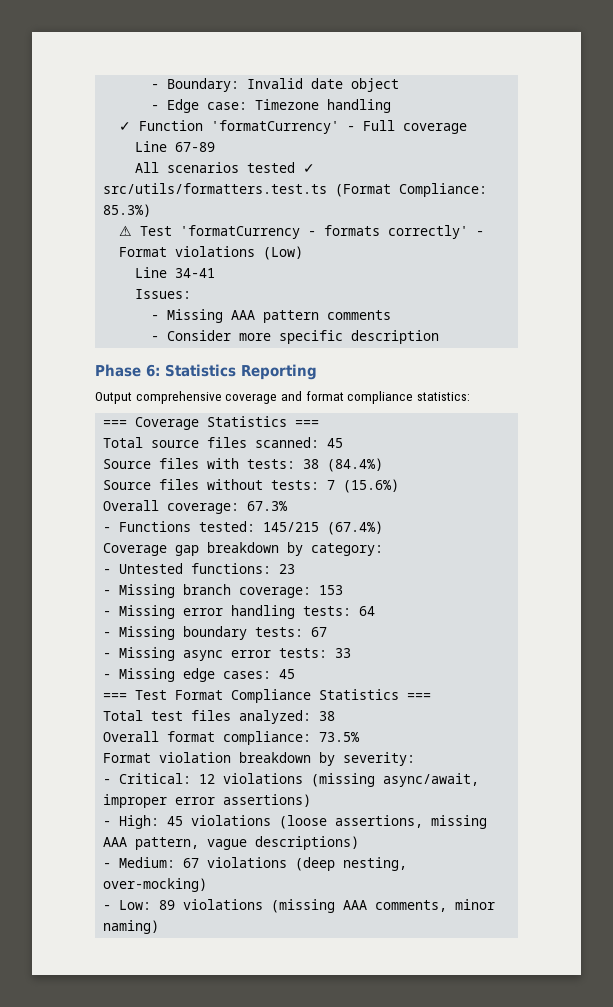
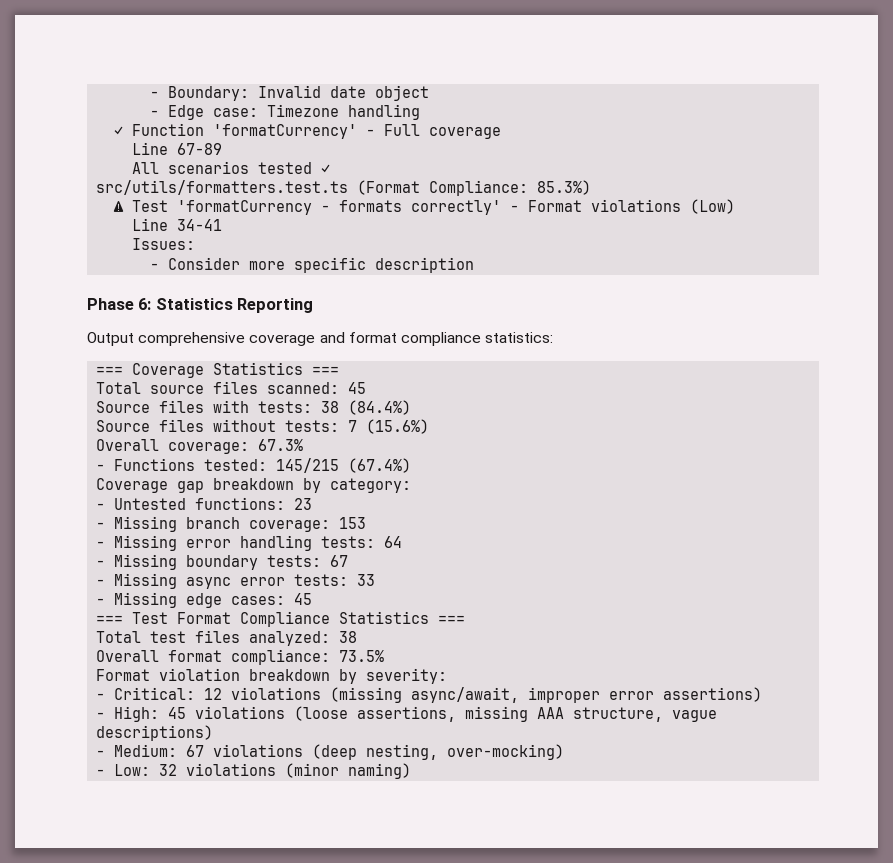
[151,309,392,323] // - Missing AAA pattern comments -> (196, 244) none
[135,837,200,850] pattern, -> [573,707,664,722] structure,
[159,899,496,913] 89 violations (missing AAA comments, minor -> [159,763,340,778] 32 violations (minor

